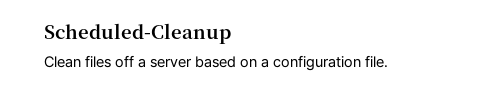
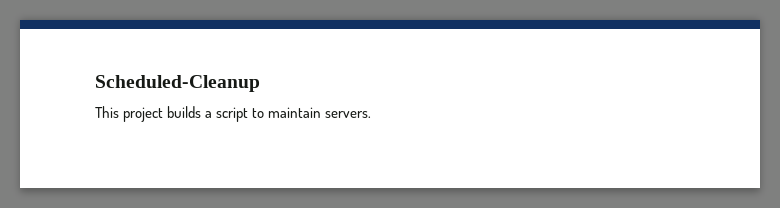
[44,55,389,71] Clean files off a server based on a configuration file. -> [95,106,372,122] This project builds a script to maintain servers.

